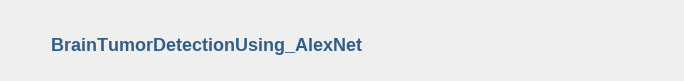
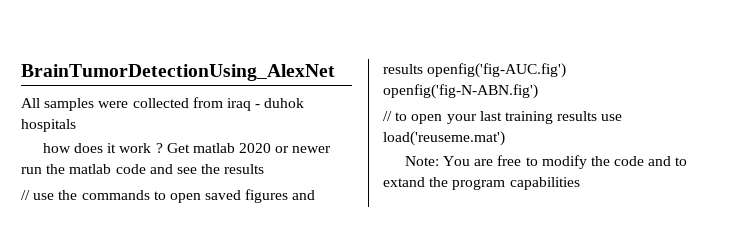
(362, 46) none -> [21,97,305,111] [21,119,76,132] [42,143,332,153] [21,164,265,174] [21,189,316,203] [383,63,567,78] [383,84,538,99] [383,111,623,124] [383,131,505,146] [404,155,688,169] [383,177,580,190] // All samples were collected from iraq - duhok hospitals // how does it work ? Get matlab 2020 or newer run the matlab code and see the results // // use the commands to open saved figures and results openfig('fig-AUC.fig') openfig('fig-N-ABN.fig') // // to open your last training results use load('reuseme.mat') // Note: You are free to modify the code and to extand the program capabilities

